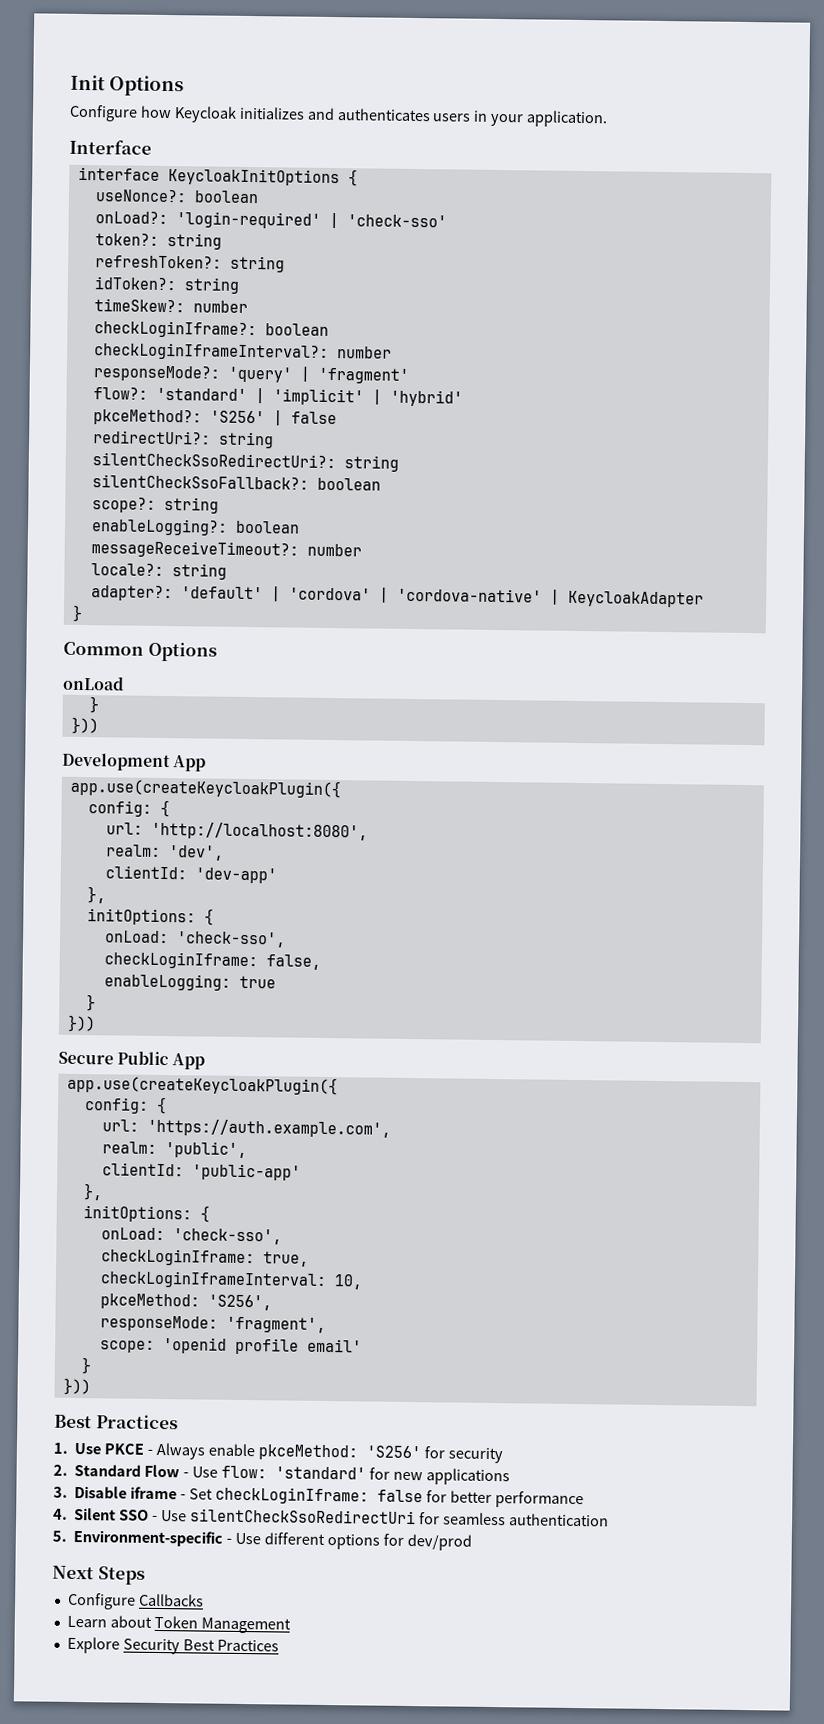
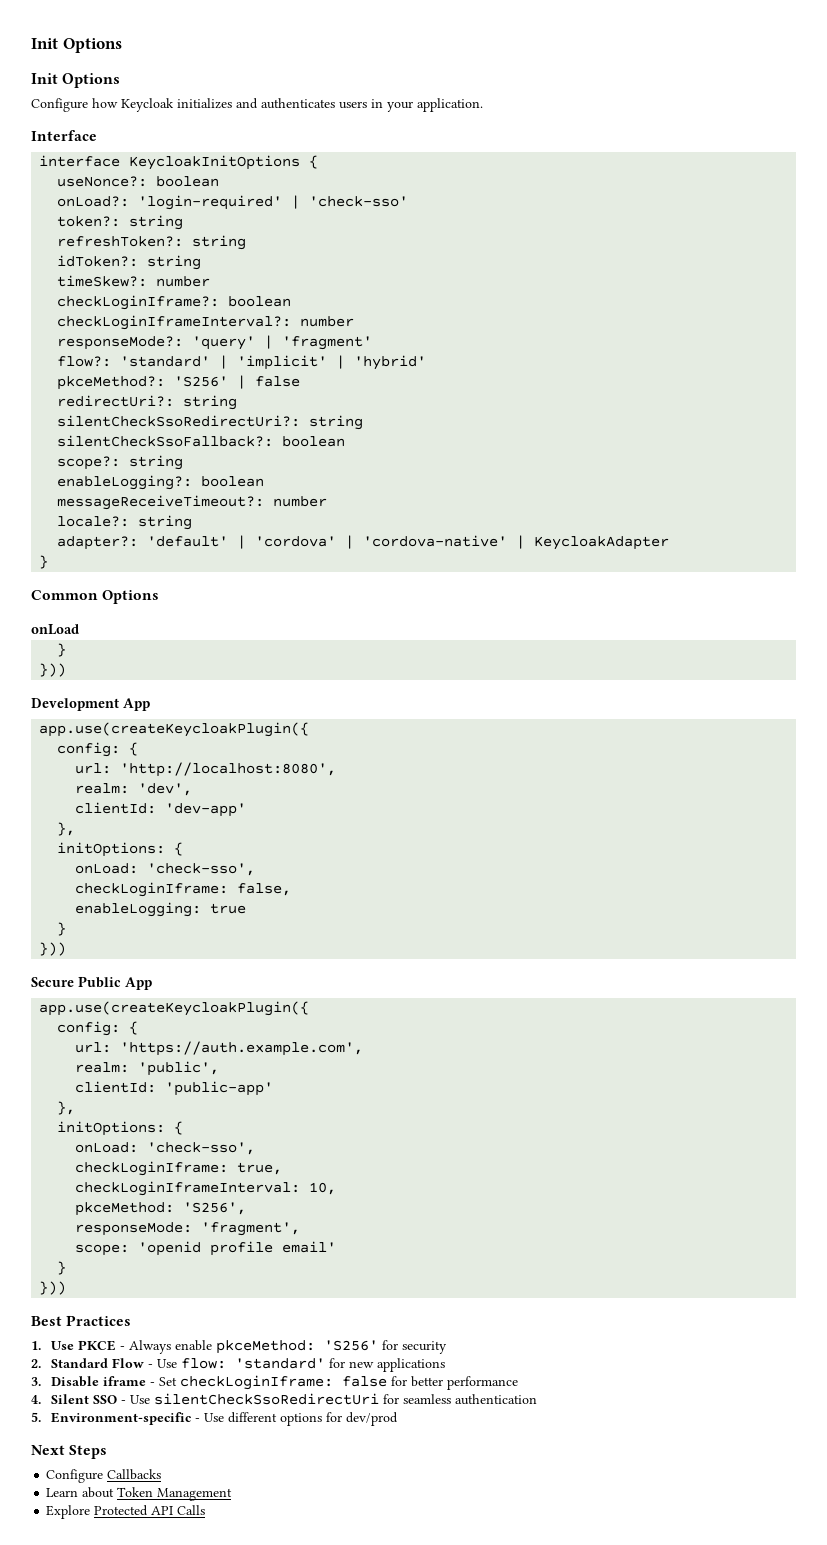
[70,74,184,97] Init Options -> [31,38,122,53] [31,73,121,88] Init Options // Init Options
[122,1638,279,1655] Security Best Practices -> [94,1505,206,1516] Protected API Calls

